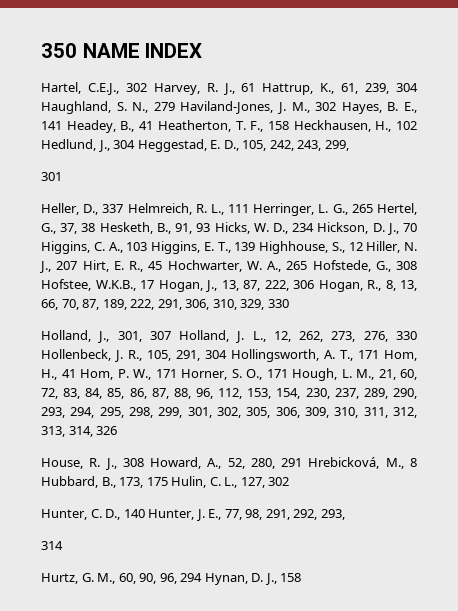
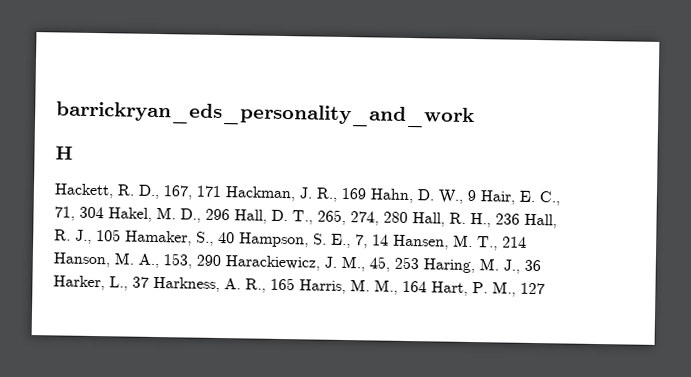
[41,43,203,58] [41,82,419,95] [41,101,418,114] [41,120,417,133] [41,139,349,152] [41,172,62,181] [41,203,418,216] [41,222,418,235] [41,241,417,254] [39,260,417,273] [41,279,417,292] [41,299,289,310] [41,330,417,343] [41,349,417,362] [41,368,417,381] [41,388,418,399] [41,407,417,418] [41,426,118,437] [41,457,417,470] [41,476,290,488] [41,509,345,521] [41,541,63,550] [41,573,302,585] 350 NAME INDEX // Hartel, C.E.J., 302 Harvey, R. J., 61 Hattrup, K., 61, 239, 304 Haughland, S. N., 279 Haviland-Jones, J. M., 302 Hayes, B. E., 141 Headey, B., 41 Heatherton, T. F., 158 Heckhausen, H., 102 Hedlund, J., 304 Heggestad, E. D., 105, 242, 243, 299, // 301 // Heller, D., 337 Helmreich, R. L., 111 Herringer, L. G., 265 Hertel, G., 37, 38 Hesketh, B., 91, 93 Hicks, W. D., 234 Hickson, D. J., 70 Higgins, C. A., 103 Higgins, E. T., 139 Highhouse, S., 12 Hiller, N. J., 207 Hirt, E. R., 45 Hochwarter, W. A., 265 Hofstede, G., 308 Hofstee, W.K.B., 17 Hogan, J., 13, 87, 222, 306 Hogan, R., 8, 13, 66, 70, 87, 189, 222, 291, 306, 310, 329, 330 // Holland, J., 301, 307 Holland, J. L., 12, 262, 273, 276, 330 Hollenbeck, J. R., 105, 291, 304 Hollingsworth, A. T., 171 Hom, H., 41 Hom, P. W., 171 Horner, S. O., 171 Hough, L. M., 21, 60, 72, 83, 84, 85, 86, 87, 88, 96, 112, 153, 154, 230, 237, 289, 290, 293, 294, 295, 298, 299, 301, 302, 305, 306, 309, 310, 311, 312, 313, 314, 326 // House, R. J., 308 Howard, A., 52, 280, 291 Hrebicková, M., 8 Hubbard, B., 173, 175 Hulin, C. L., 127, 302 // Hunter, C. D., 140 Hunter, J. E., 77, 98, 291, 292, 293, // 314 // Hurtz, G. M., 60, 90, 96, 294 Hynan, D. J., 158 -> [56,101,475,129] [55,146,73,160] [54,183,560,206] [54,206,557,229] [54,229,527,251] [53,252,541,274] [53,275,545,297] barrickryan_eds_personality_and_work // H // Hackett, R. D., 167, 171 Hackman, J. R., 169 Hahn, D. W., 9 Hair, E. C., 71, 304 Hakel, M. D., 296 Hall, D. T., 265, 274, 280 Hall, R. H., 236 Hall, R. J., 105 Hamaker, S., 40 Hampson, S. E., 7, 14 Hansen, M. T., 214 Hanson, M. A., 153, 290 Harackiewicz, J. M., 45, 253 Haring, M. J., 36 Harker, L., 37 Harkness, A. R., 165 Harris, M. M., 164 Hart, P. M., 127

